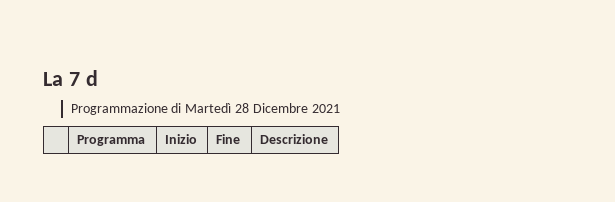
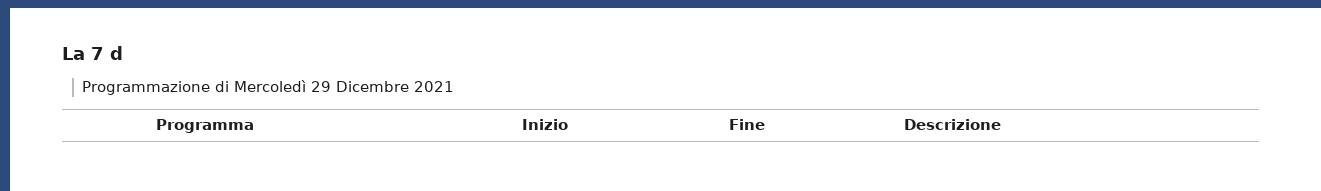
[185,103,250,113] Martedì 28 -> [234,80,332,92] Mercoledì 29

